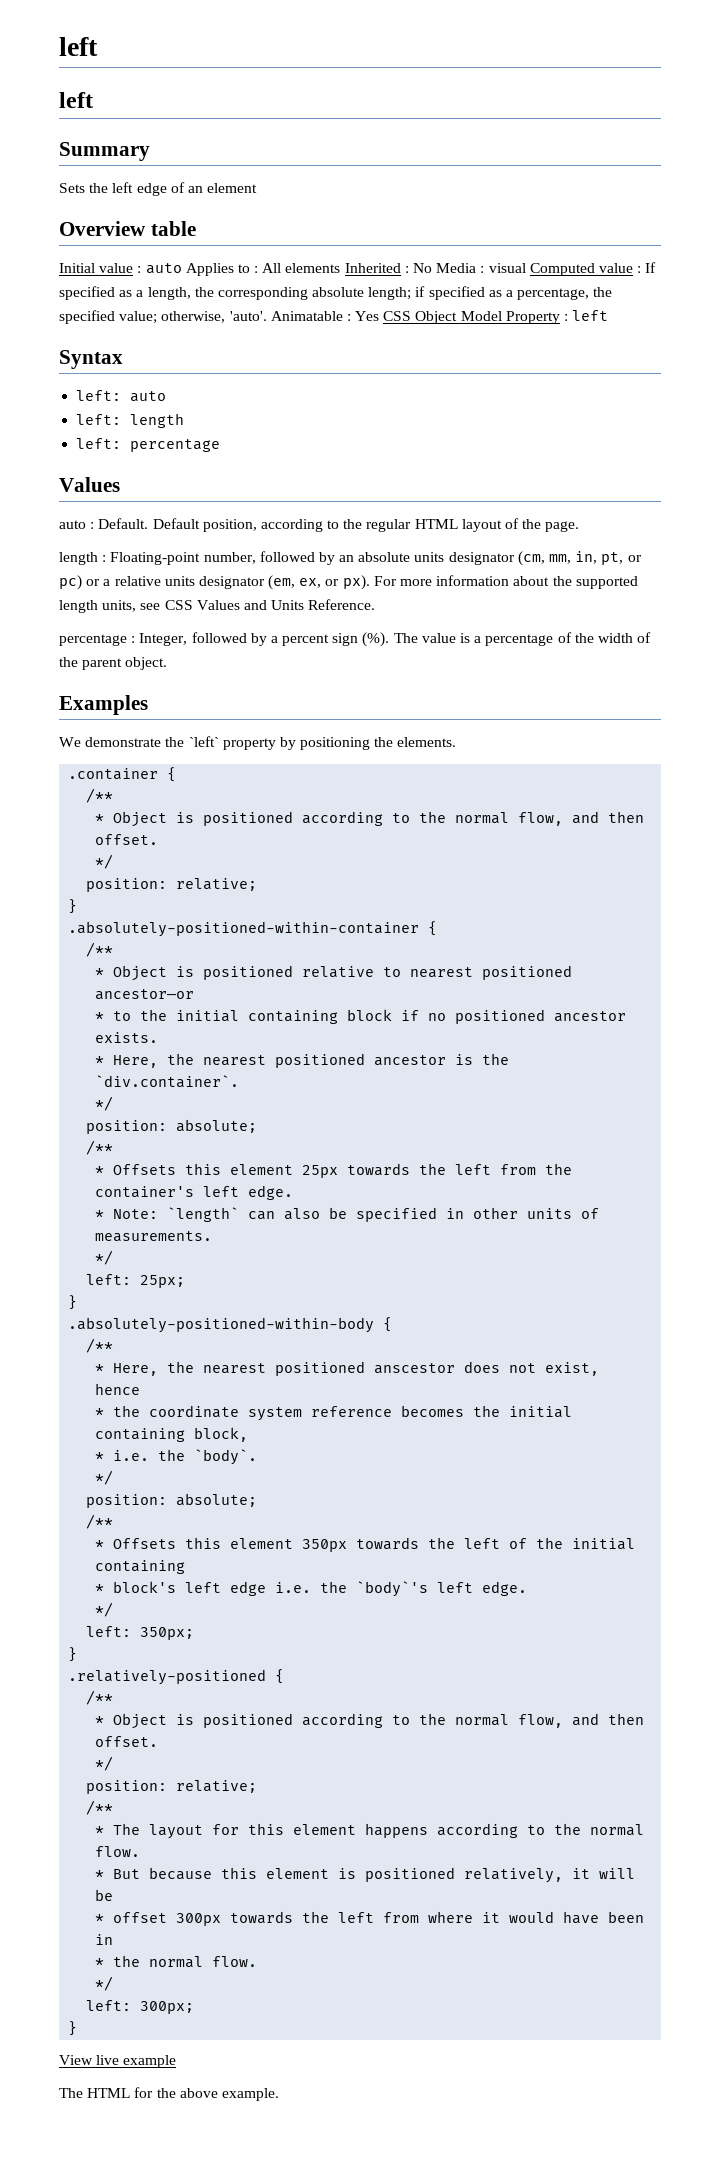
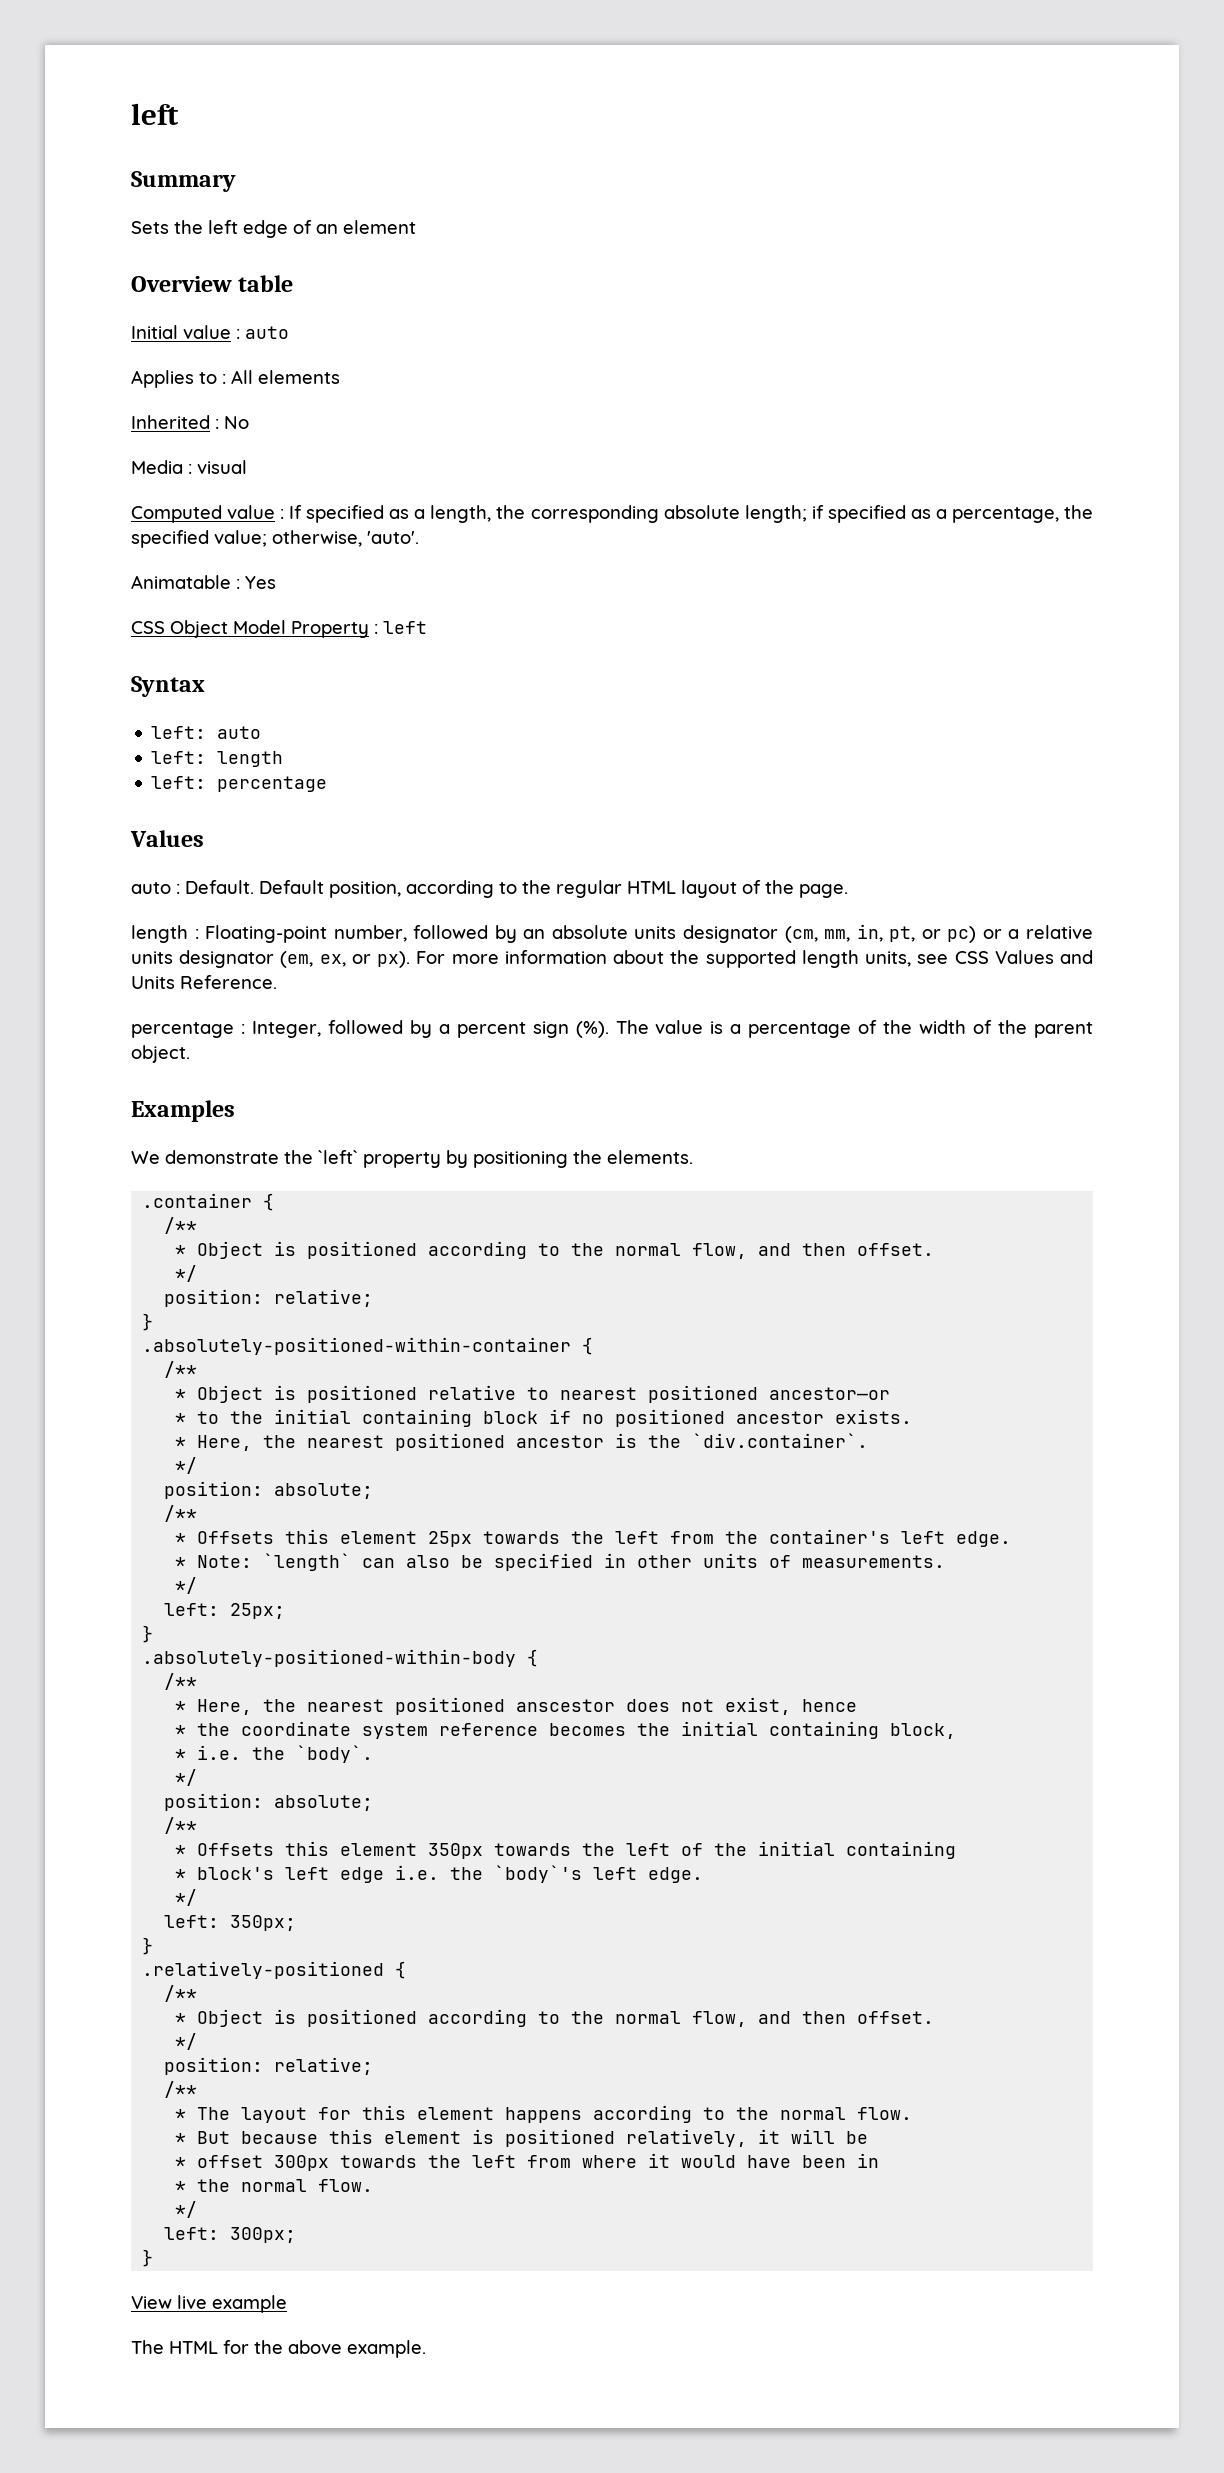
[59,37,98,56] [59,92,93,108] left // left -> [131,103,179,125] left
(182, 268) none -> (289, 332) //
(341, 268) none -> (340, 377) //
(433, 268) none -> (249, 422) //
(526, 268) none -> (247, 467) //
(267, 316) none -> (419, 537) //
(380, 316) none -> (276, 582) //

